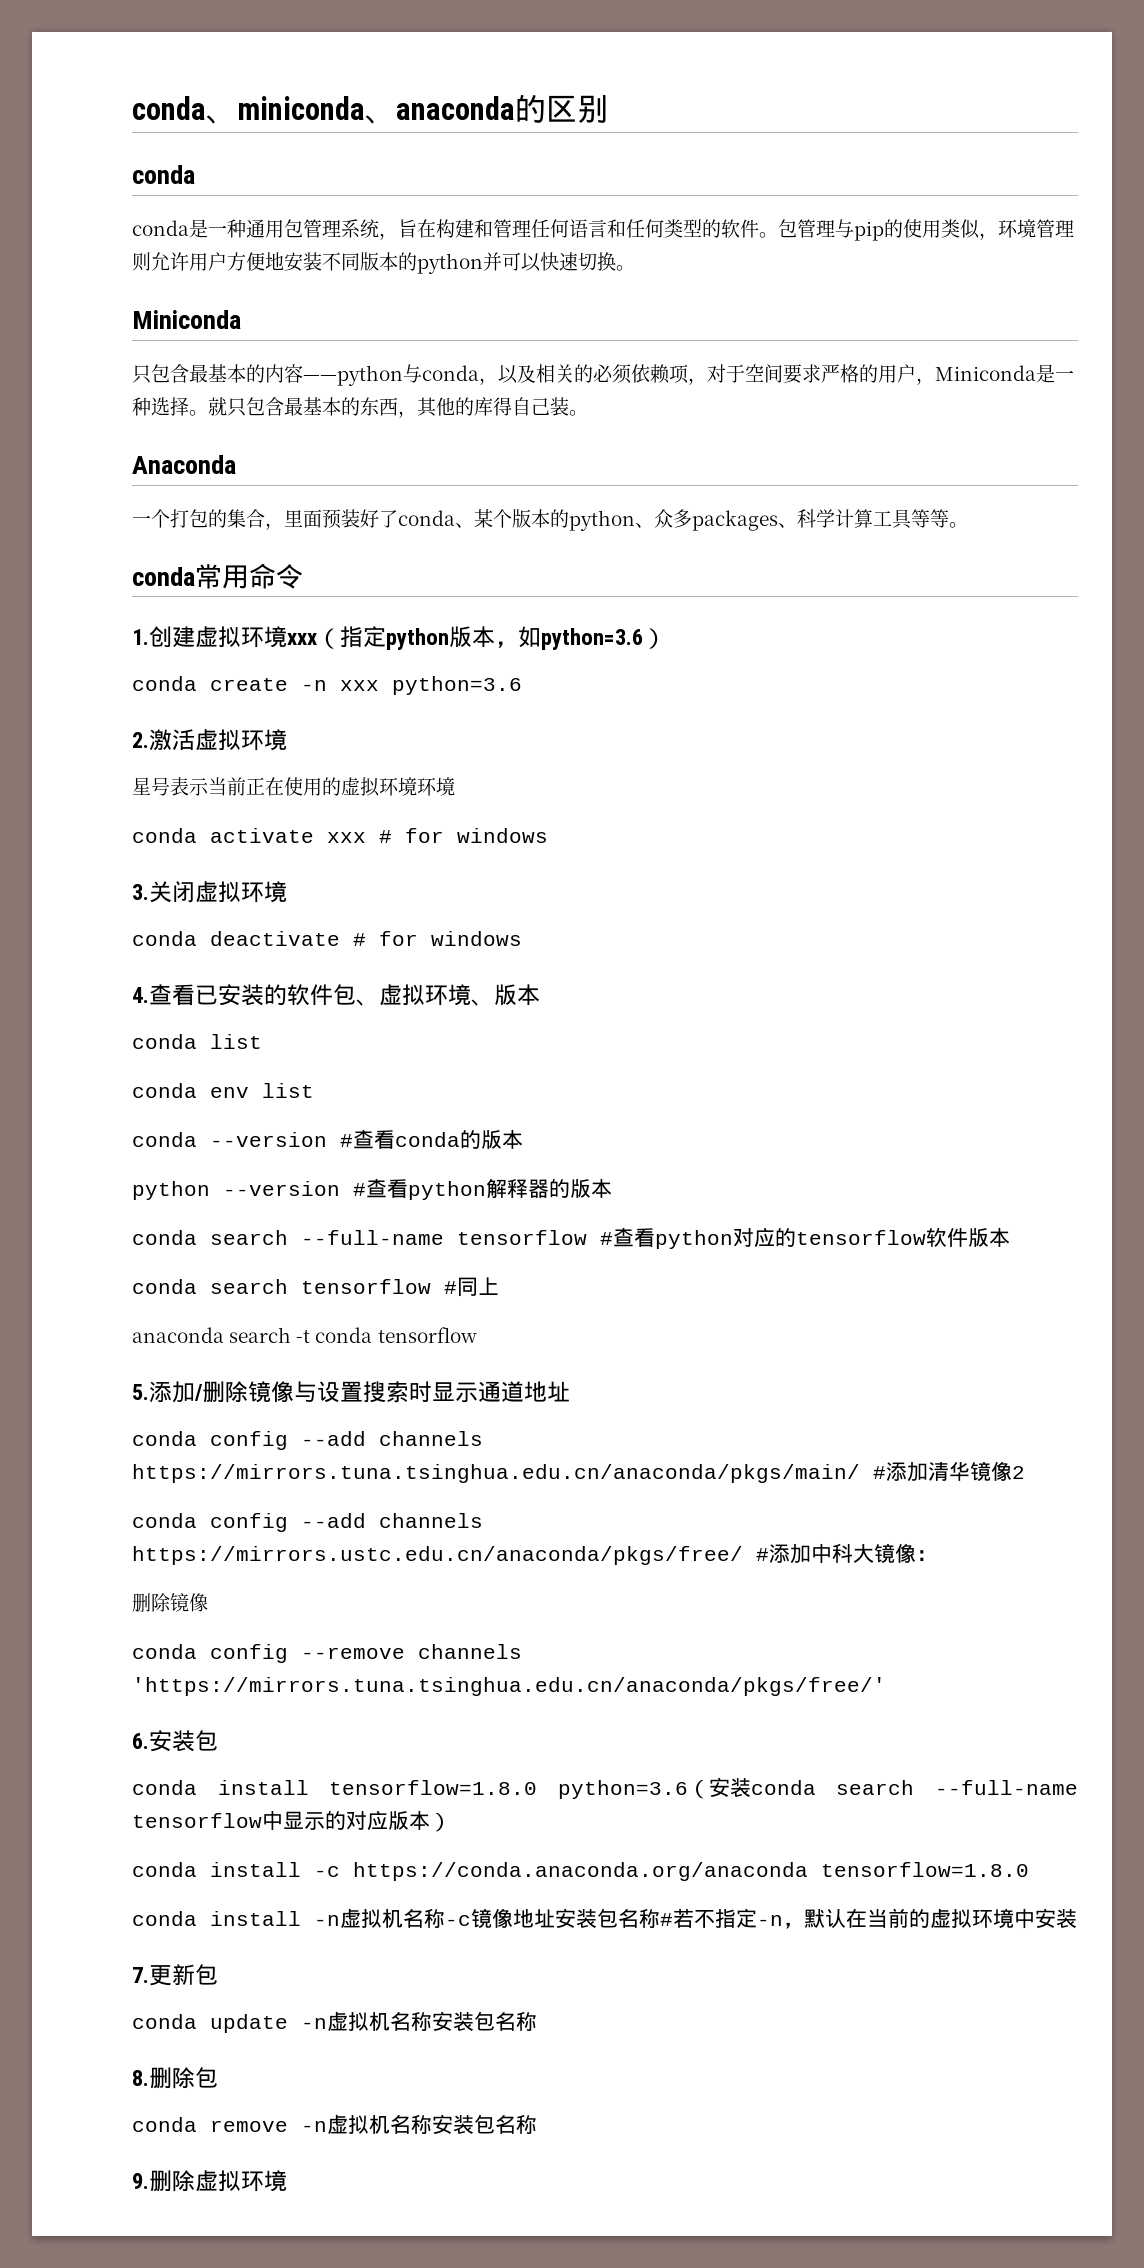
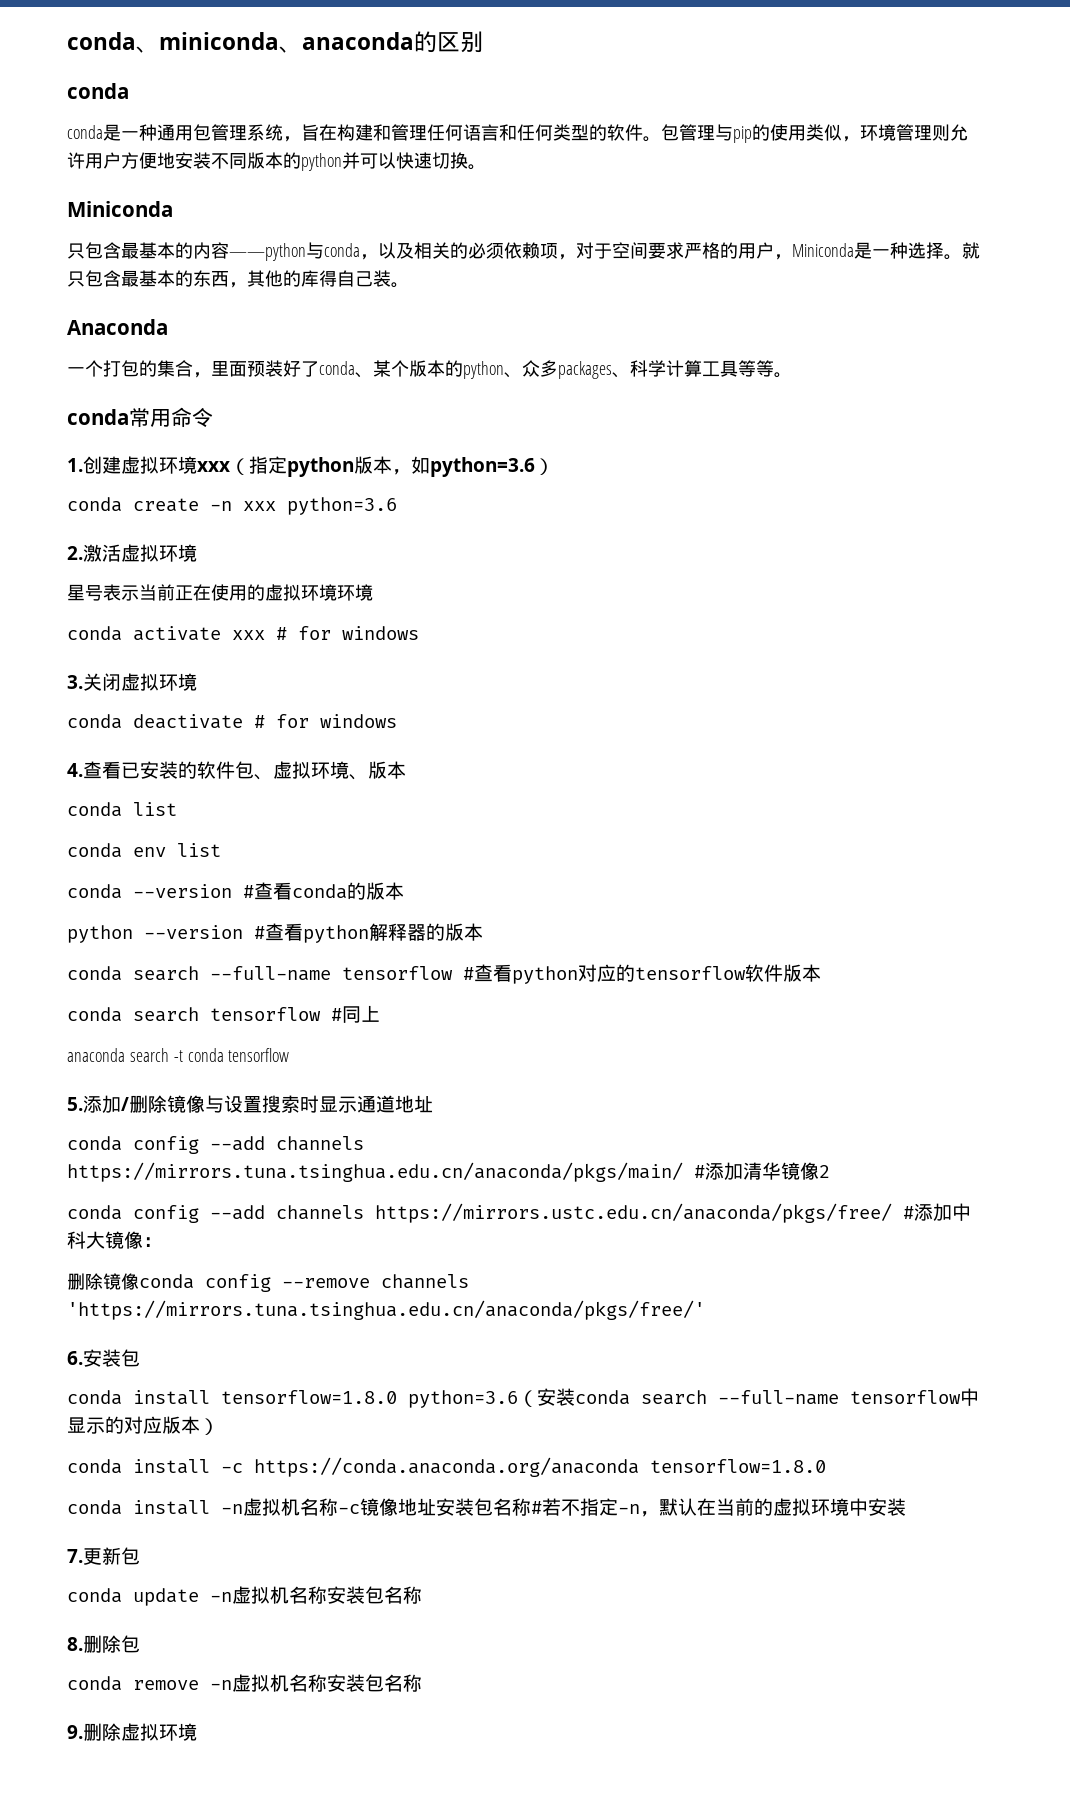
(208, 1602) // -> (139, 1281) none

